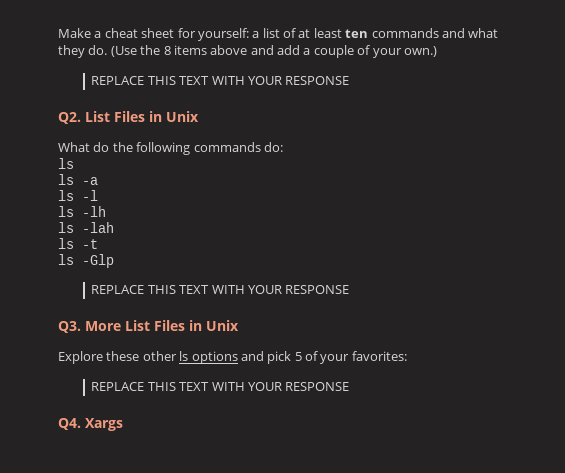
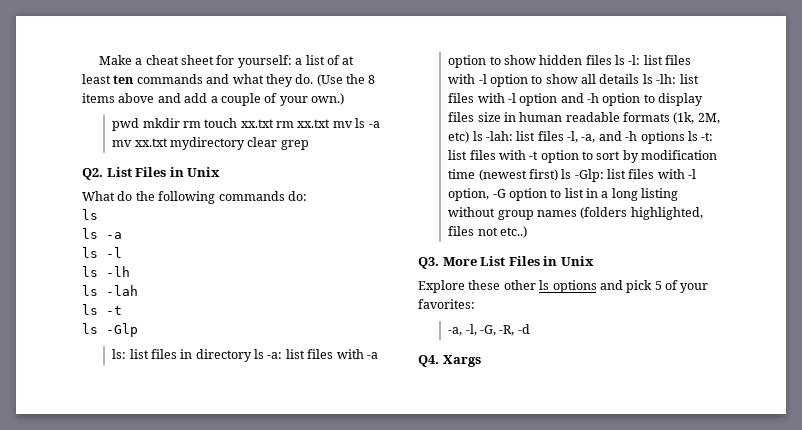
[91,76,350,85] REPLACE THIS TEXT WITH YOUR RESPONSE -> [112,118,380,131] [112,137,309,150] pwd mkdir rm touch xx.txt rm xx.txt mv ls -a mv xx.txt mydirectory clear grep
[91,285,350,294] REPLACE THIS TEXT WITH YOUR RESPONSE -> [112,349,378,362] [448,55,692,68] [448,74,699,87] [448,93,704,106] [448,112,720,124] [448,131,714,144] [448,150,718,163] [448,169,697,182] [448,188,679,201] [448,207,703,220] [448,226,527,238] ls: list files in directory ls -a: list files with -a option to show hidden files ls -l: list files with -l option to show all details ls -lh: list files with -l option and -h option to display files size in human readable formats (1k, 2M, etc) ls -lah: list files -l, -a, and -h options ls -t: list files with -t option to sort by modification time (newest first) ls -Glp: list files with -l option, -G option to list in a long listing without group names (folders highlighted, files not etc..)
[91,382,350,391] REPLACE THIS TEXT WITH YOUR RESPONSE -> [448,324,530,336] -a, -l, -G, -R, -d

